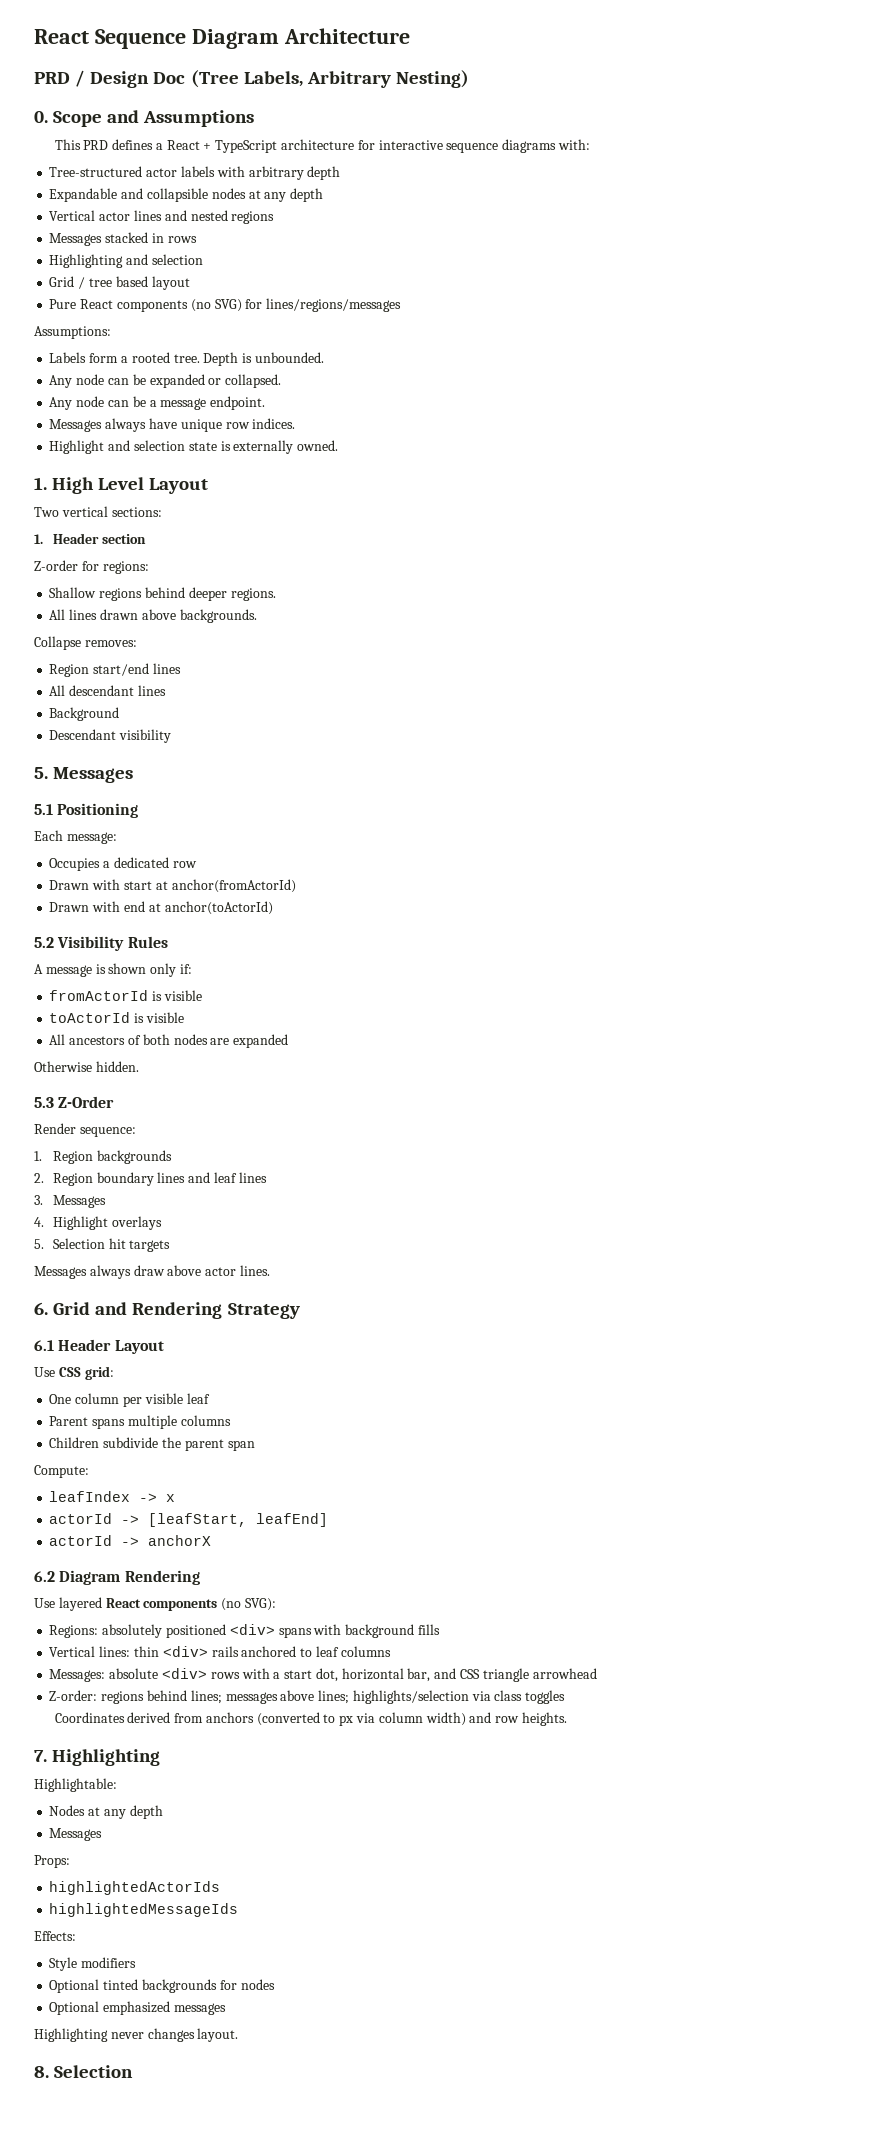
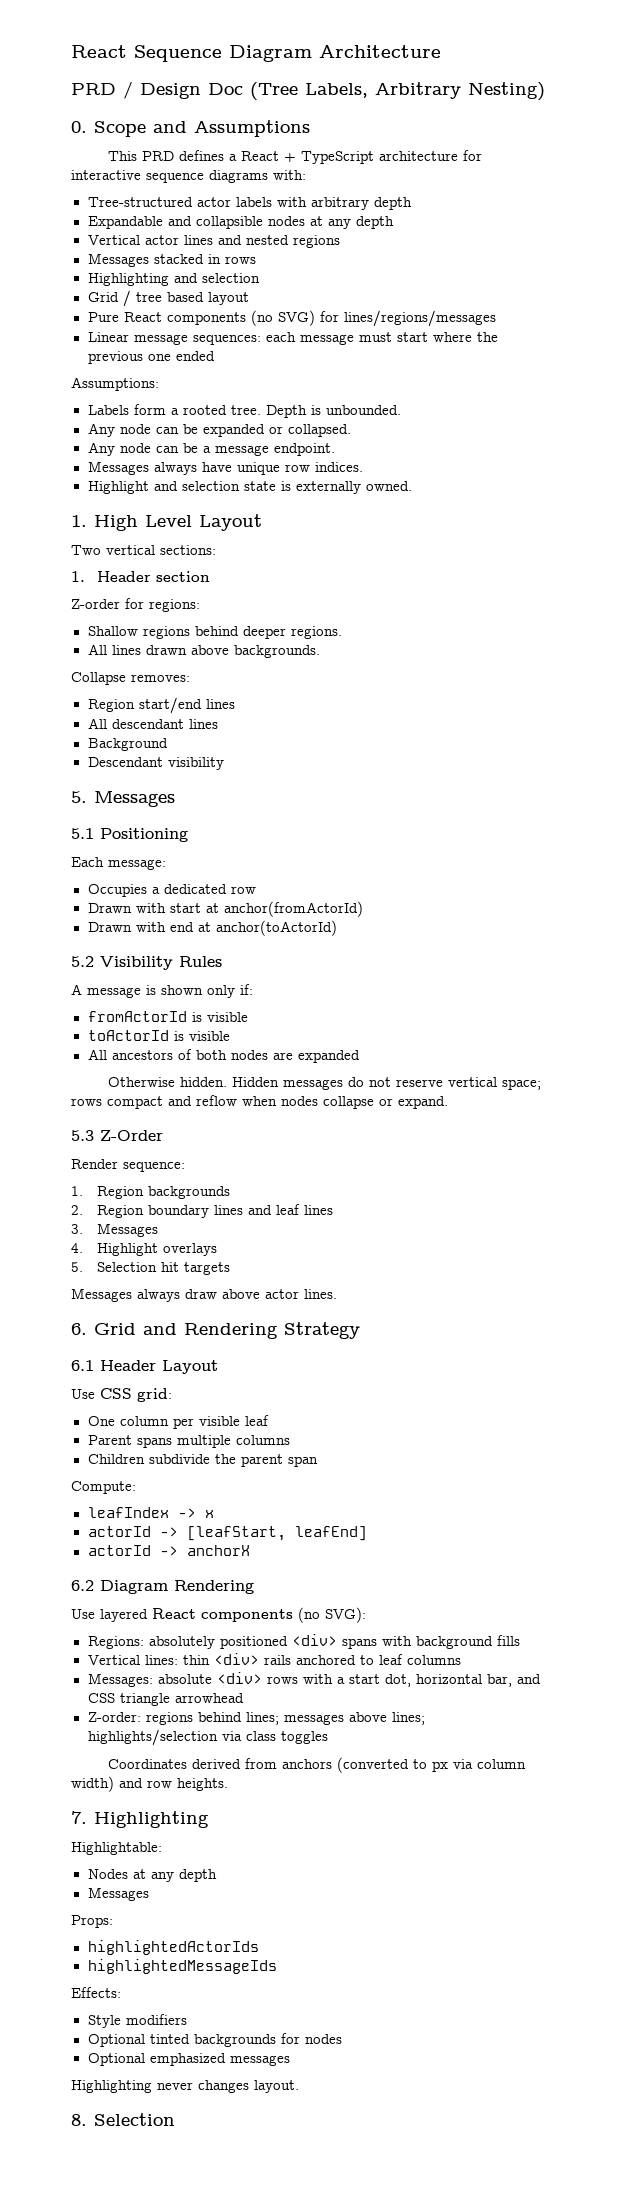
(402, 305) none -> [87,332,498,345] [87,351,215,364] // Linear message sequences: each message must start where the previous one ended
(139, 1066) none -> [232,1077,542,1090] [71,1095,448,1109] Hidden messages do not reserve vertical space; rows compact and reflow when nodes collapse or expand.

